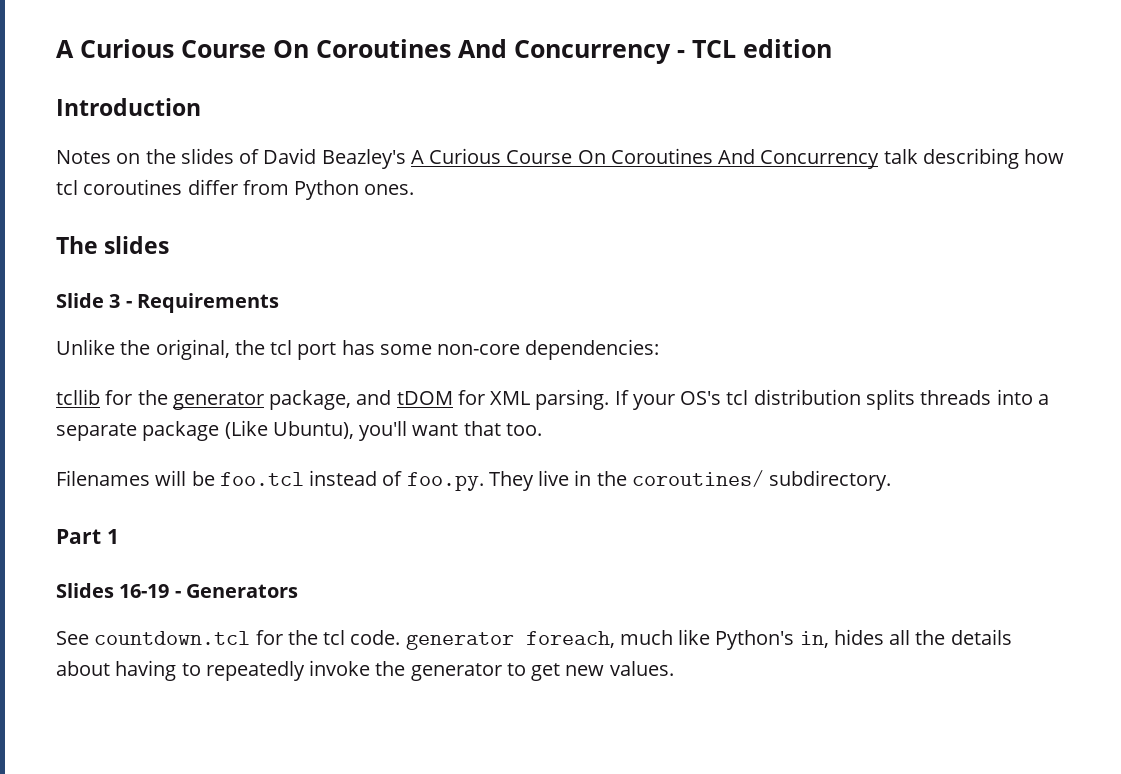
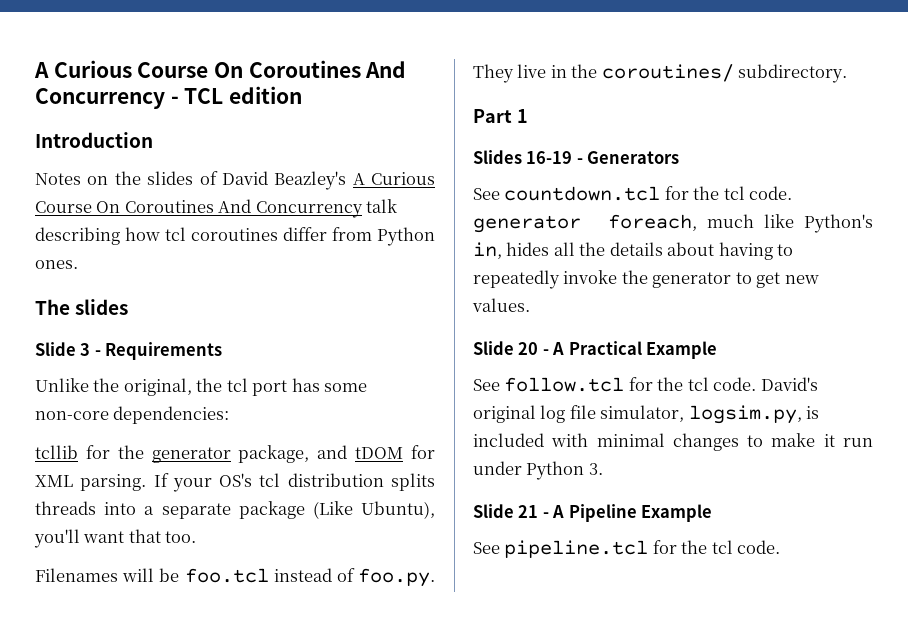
(674, 668) none -> [473,341,718,359] [473,377,818,392] [473,405,820,424] [473,433,873,451] [473,461,603,480] [473,504,713,522] [473,540,781,558] // Slide 20 - A Practical Example // See follow.tcl for the tcl code. David's original log file simulator, logsim.py, is included with minimal changes to make it run under Python 3. // Slide 21 - A Pipeline Example // See pipeline.tcl for the tcl code.

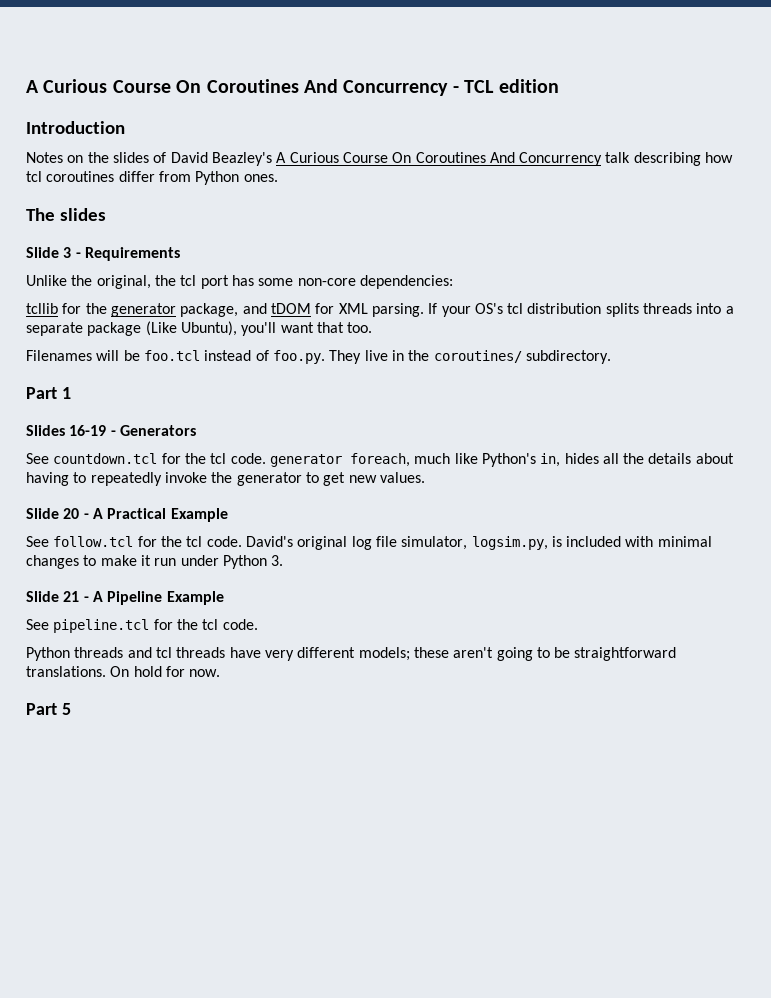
(781, 547) none -> [26,647,677,661] [26,666,221,677] [26,703,71,715] // Python threads and tcl threads have very different models; these aren't going to be straightforward translations. On hold for now. // Part 5

